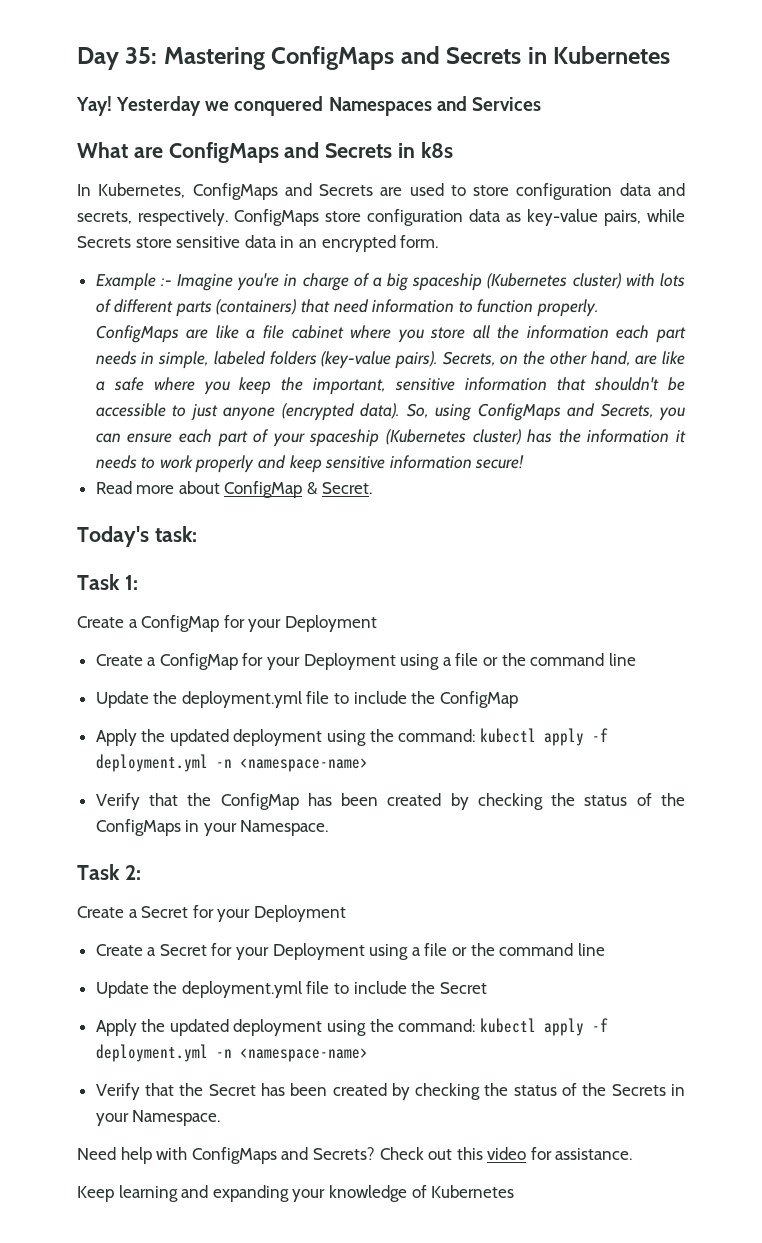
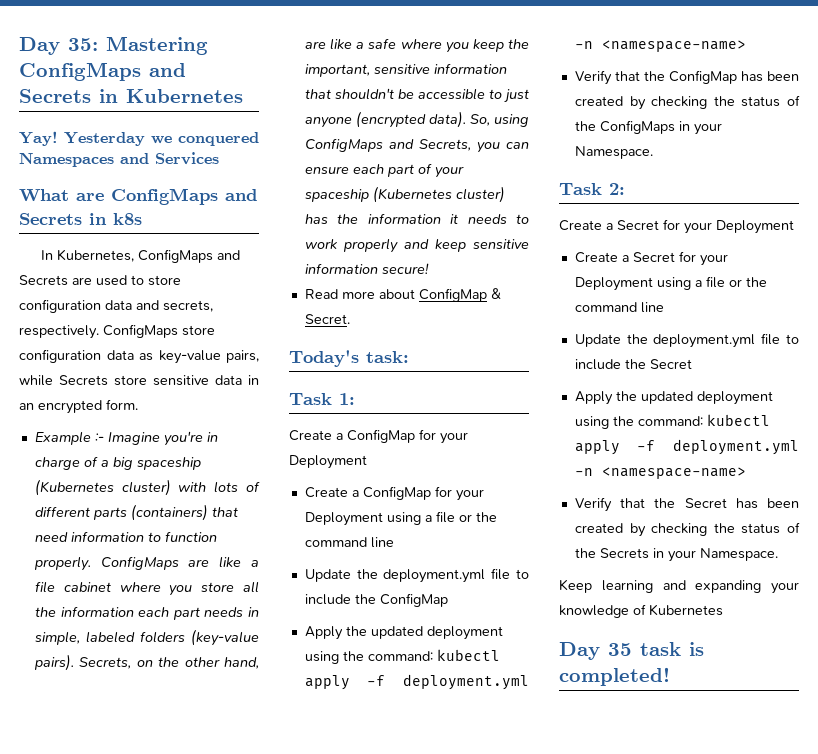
[77,1147,633,1164] // Need help with ConfigMaps and Secrets? Check out this video for assistance. -> (778, 554) none
(515, 1191) none -> [559,642,704,660] [559,667,670,686] // Day 35 task is completed!

